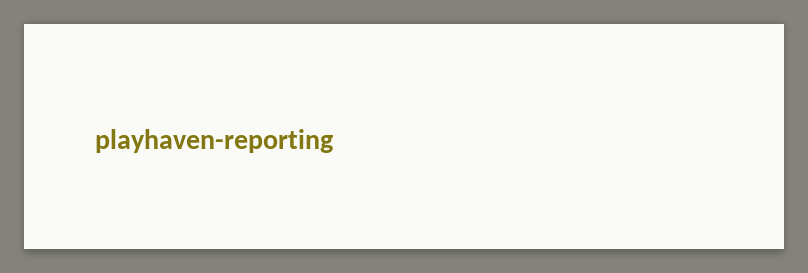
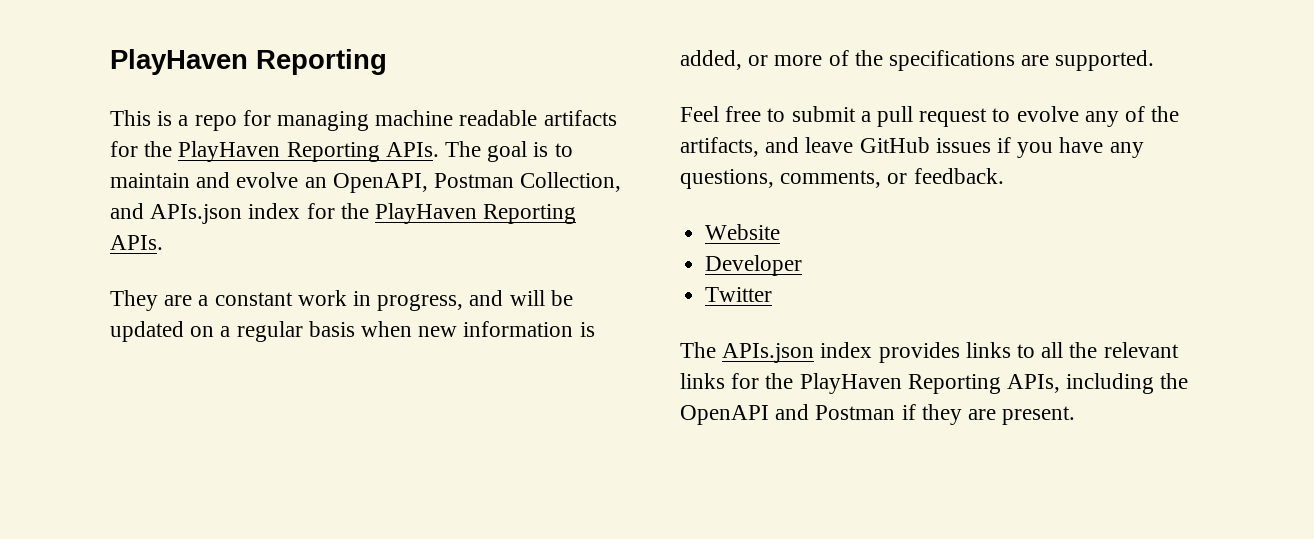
[95,129,333,153] playhaven-reporting -> [110,49,387,75] [110,110,617,131] [110,141,573,162] [110,172,622,193] [110,203,577,224] [110,235,163,250] [110,290,573,311] [110,321,595,342] [680,50,1155,71] [680,106,1180,127] [680,137,1144,158] [680,168,1004,189] [705,224,781,240] [705,255,803,276] [705,287,773,302] [680,342,1179,363] [680,373,1189,394] [680,404,1076,425] PlayHaven Reporting // This is a repo for managing machine readable artifacts for the PlayHaven Reporting APIs. The goal is to maintain and evolve an OpenAPI, Postman Collection, and APIs.json index for the PlayHaven Reporting APIs. // They are a constant work in progress, and will be updated on a regular basis when new information is added, or more of the specifications are supported. // Feel free to submit a pull request to evolve any of the artifacts, and leave GitHub issues if you have any questions, comments, or feedback. // Website // Developer // Twitter // The APIs.json index provides links to all the relevant links for the PlayHaven Reporting APIs, including the OpenAPI and Postman if they are present.

